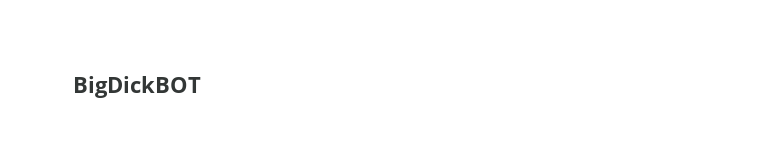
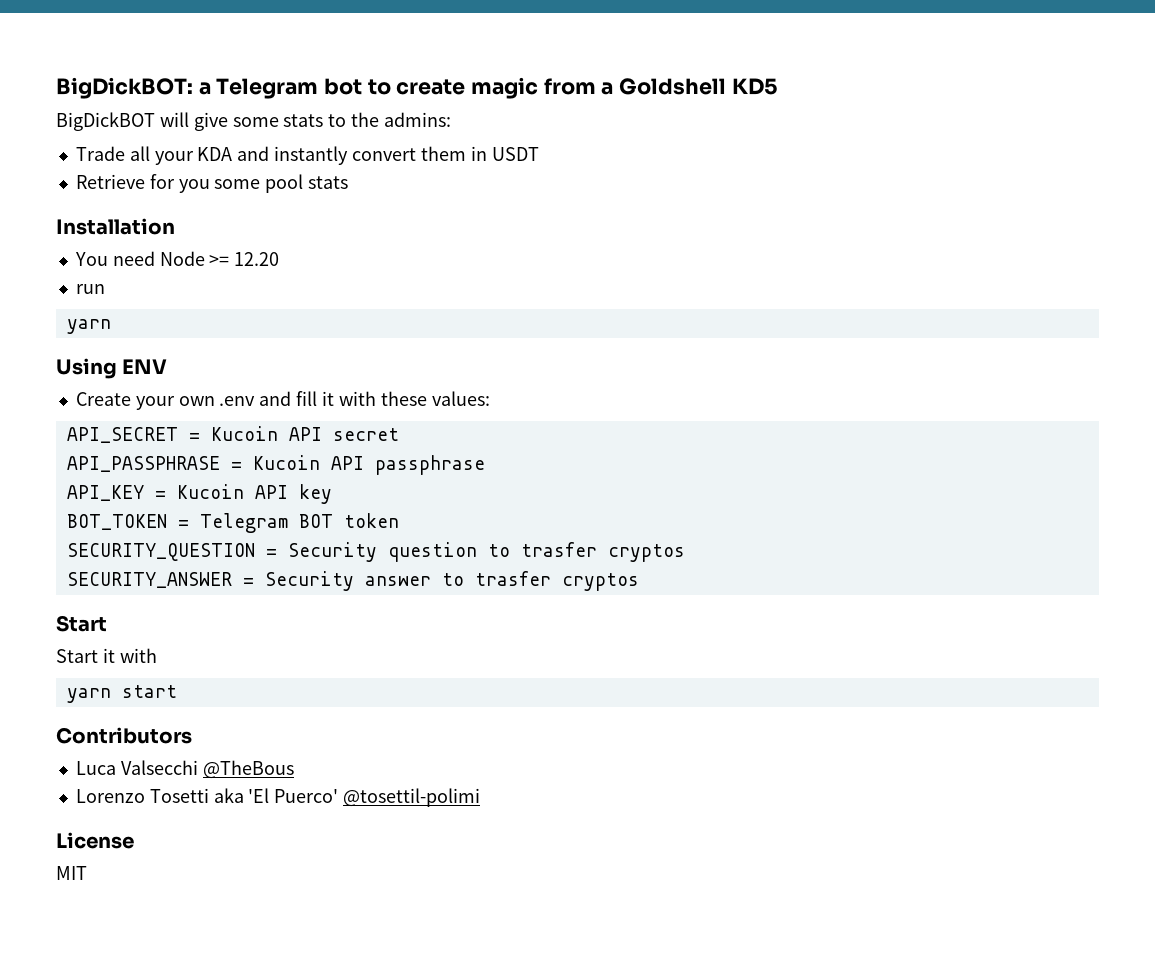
[73,76,201,98] BigDickBOT -> [56,77,778,99] [56,112,452,131] [75,146,539,165] [75,174,349,193] [56,218,175,235] [74,251,280,266] [75,284,105,294] [66,319,111,334] [56,358,168,379] [75,391,490,410] [66,426,399,443] [66,455,485,475] [66,484,332,504] [66,513,399,533] [66,542,685,562] [66,571,639,591] [56,615,107,632] [56,648,157,663] [66,685,177,703] [56,727,192,744] [75,760,294,779] [75,788,481,807] [56,832,134,849] [56,866,87,880] BigDickBOT: a Telegram bot to create magic from a Goldshell KD5 // BigDickBOT will give some stats to the admins: // Trade all your KDA and instantly convert them in USDT // Retrieve for you some pool stats // Installation // You need Node >= 12.20 // run // yarn // Using ENV // Create your own .env and fill it with these values: // API_SECRET = Kucoin API secret // API_PASSPHRASE = Kucoin API passphrase // API_KEY = Kucoin API key // BOT_TOKEN = Telegram BOT token // SECURITY_QUESTION = Security question to trasfer cryptos // SECURITY_ANSWER = Security answer to trasfer cryptos // Start // Start it with // yarn start // Contributors // Luca Valsecchi @TheBous // Lorenzo Tosetti aka 'El Puerco' @tosettil-polimi // License // MIT

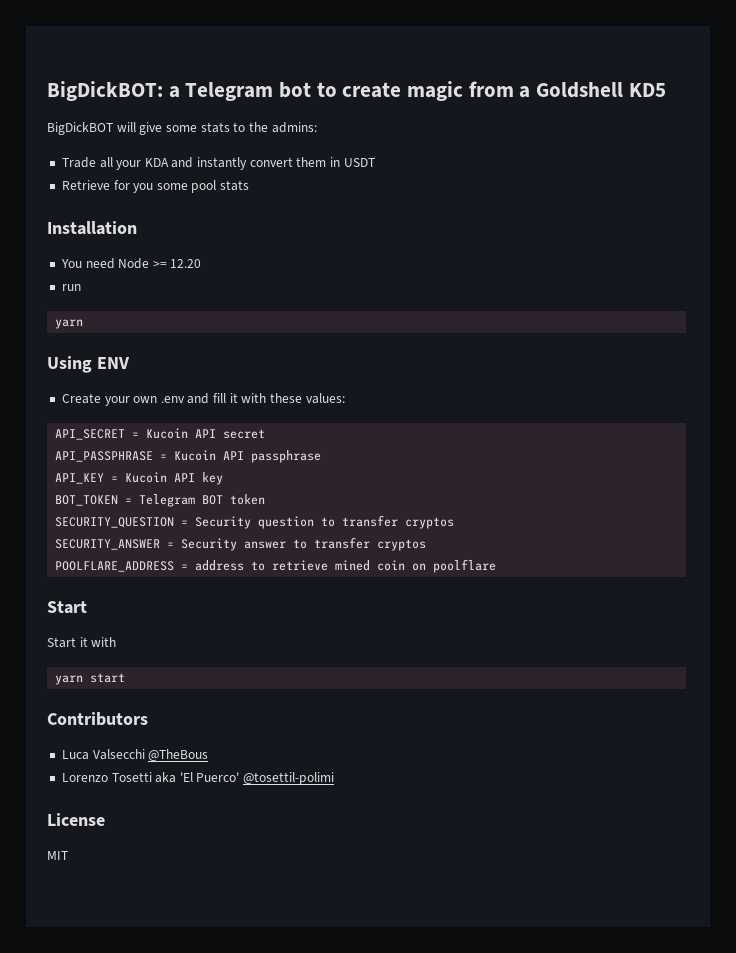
[520,542,597,557] trasfer -> [342,515,399,527] transfer
[474,571,639,591] trasfer cryptos -> [314,537,427,551] [55,559,497,573] transfer cryptos // POOLFLARE_ADDRESS = address to retrieve mined coin on poolflare

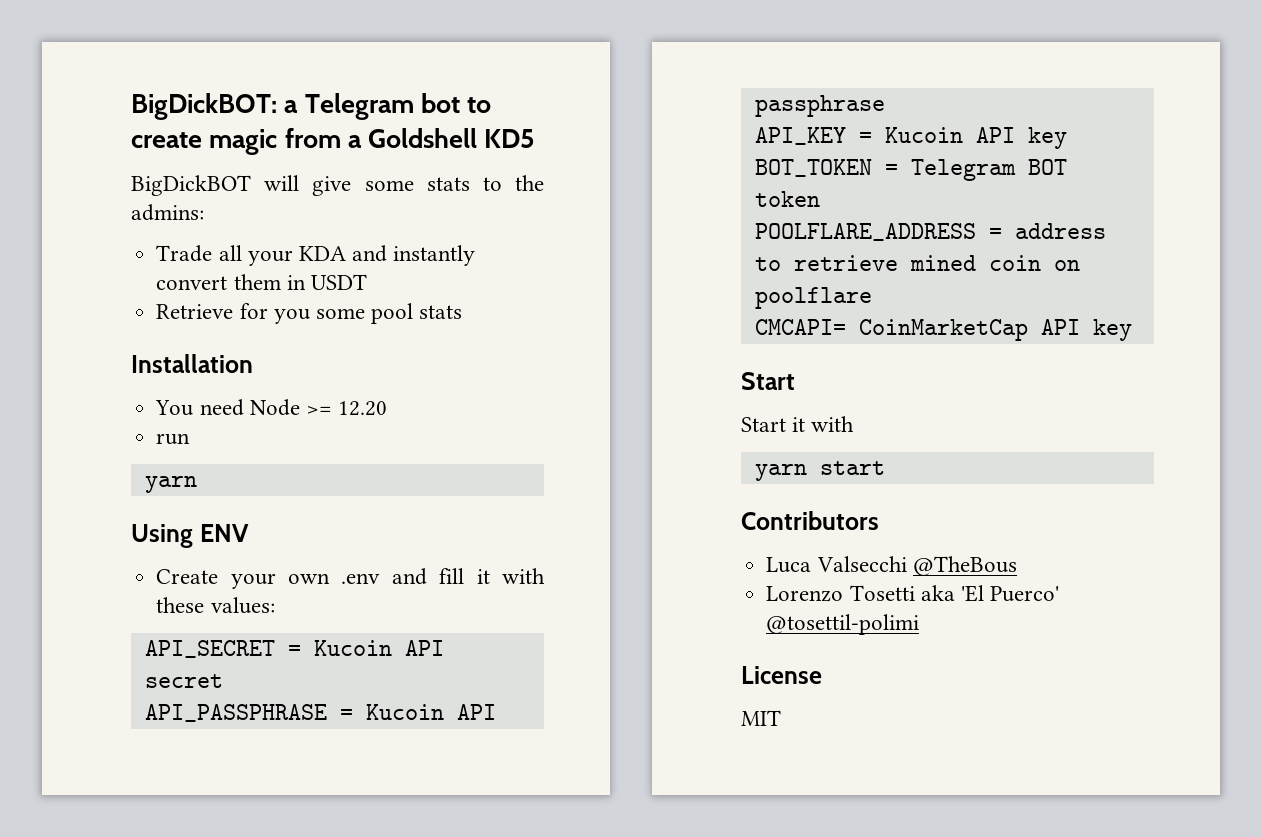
[55,515,455,529] [55,537,427,551] // SECURITY_QUESTION = Security question to transfer cryptos // SECURITY_ANSWER = Security answer to transfer cryptos -> (820, 199) none
(497, 566) none -> [754,319,1132,341] // CMCAPI= CoinMarketCap API key

